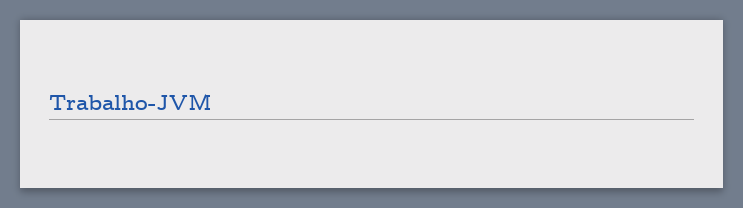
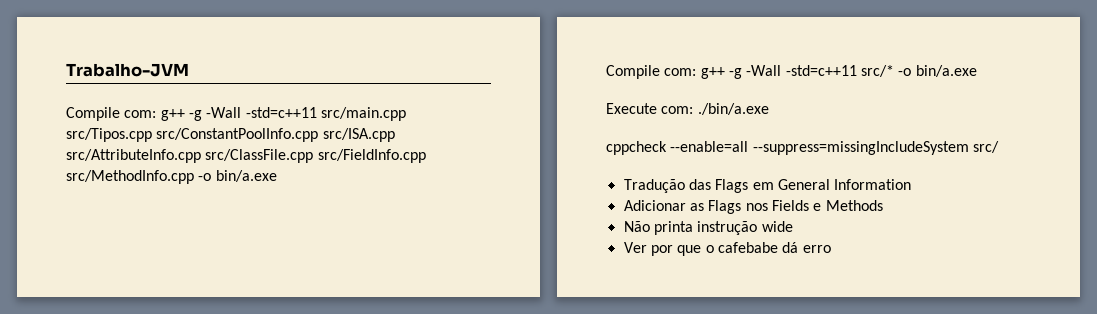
(212, 101) none -> [66,107,406,121] [66,128,395,142] [66,149,426,163] [66,170,277,184] [606,65,977,79] [606,103,769,115] [606,141,999,155] [623,179,912,193] [623,200,883,214] [623,221,793,235] [623,242,831,256] // Compile com: g++ -g -Wall -std=c++11 src/main.cpp src/Tipos.cpp src/ConstantPoolInfo.cpp src/ISA.cpp src/AttributeInfo.cpp src/ClassFile.cpp src/FieldInfo.cpp src/MethodInfo.cpp -o bin/a.exe // Compile com: g++ -g -Wall -std=c++11 src/* -o bin/a.exe // Execute com: ./bin/a.exe // cppcheck --enable=all --suppress=missingIncludeSystem src/ // Tradução das Flags em General Information // Adicionar as Flags nos Fields e Methods // Não printa instrução wide // Ver por que o cafebabe dá erro

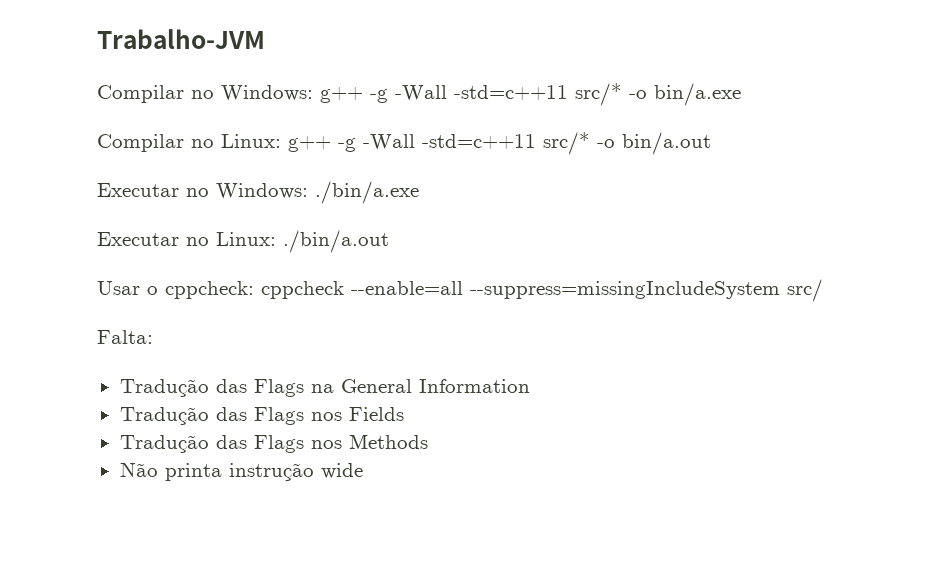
[66,107,406,121] [66,128,395,142] [66,149,426,163] [66,170,277,184] [606,65,697,79] Compile com: g++ -g -Wall -std=c++11 src/main.cpp src/Tipos.cpp src/ConstantPoolInfo.cpp src/ISA.cpp src/AttributeInfo.cpp src/ClassFile.cpp src/FieldInfo.cpp src/MethodInfo.cpp -o bin/a.exe // Compile com: -> [97,85,313,103] Compilar no Windows:
[606,103,769,115] Execute com: ./bin/a.exe // -> [97,132,711,155] [97,181,419,204] [97,230,389,253] [97,281,254,299] Compilar no Linux: g++ -g -Wall -std=c++11 src/* -o bin/a.out // Executar no Windows: ./bin/a.exe // Executar no Linux: ./bin/a.out // Usar o cppcheck:
[623,179,774,193] // Tradução das Flags em -> [97,330,153,344] [119,379,334,397] // Falta: // Tradução das Flags na
[623,200,704,211] Adicionar as -> [119,407,247,425] Tradução das
[813,203,822,211] e -> [119,435,342,453] // Tradução das Flags nos
[623,242,831,256] // Ver por que o cafebabe dá erro -> (363, 471) none

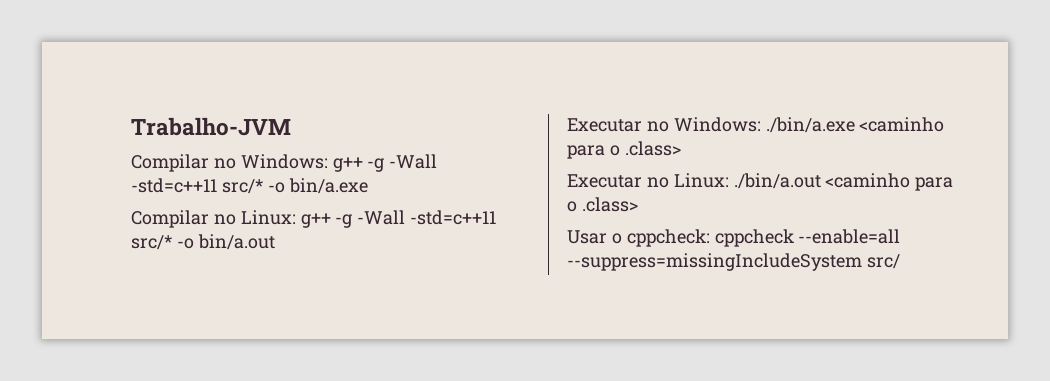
(419, 192) none -> [859,117,945,132] [567,141,681,159] <caminho para o .class>
(389, 241) none -> [825,173,954,191] [567,197,638,212] <caminho para o .class>
[97,330,153,344] [119,379,530,397] [119,407,404,425] [119,434,428,453] [119,462,363,481] // Falta: // Tradução das Flags na General Information // Tradução das Flags nos Fields // Tradução das Flags nos Methods // Não printa instrução wide -> (900, 261) none

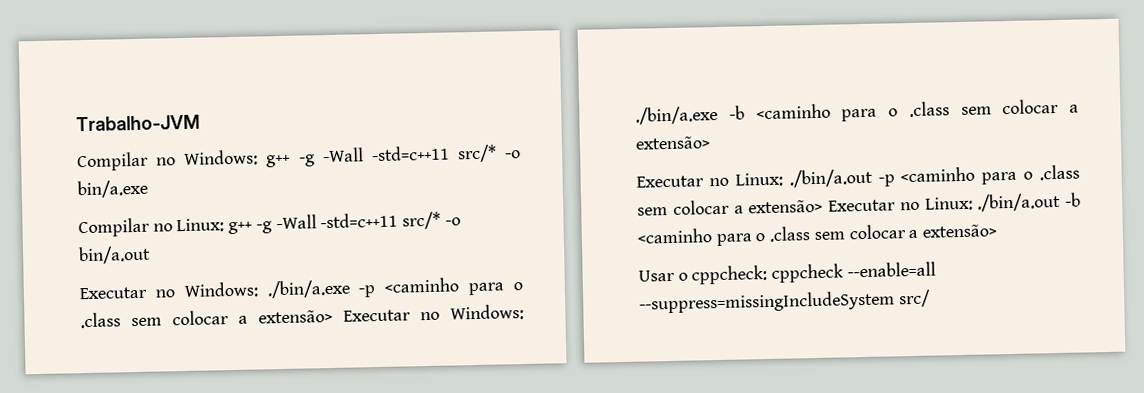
[859,117,945,132] [567,141,681,159] [567,173,954,191] [567,197,638,212] <caminho para o .class> // Executar no Linux: ./bin/a.out <caminho para o .class> -> [358,277,523,298] [80,304,524,329] [635,98,1079,125] [635,136,711,150] [636,164,1080,188] [637,192,1081,216] [637,224,998,247] -p <caminho para o .class sem colocar a extensão> Executar no Windows: ./bin/a.exe -b <caminho para o .class sem colocar a extensão> // Executar no Linux: ./bin/a.out -p <caminho para o .class sem colocar a extensão> Executar no Linux: ./bin/a.out -b <caminho para o .class sem colocar a extensão>

